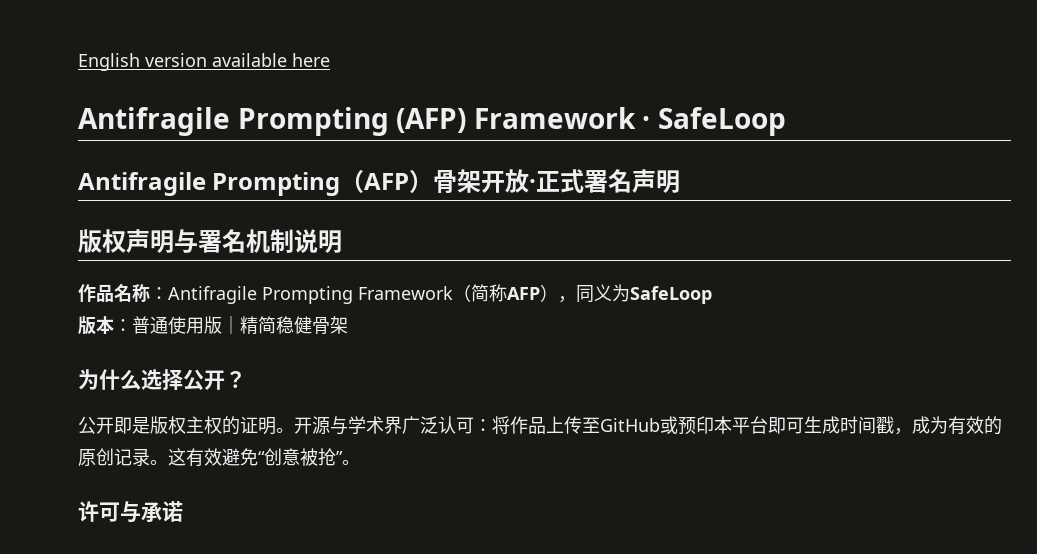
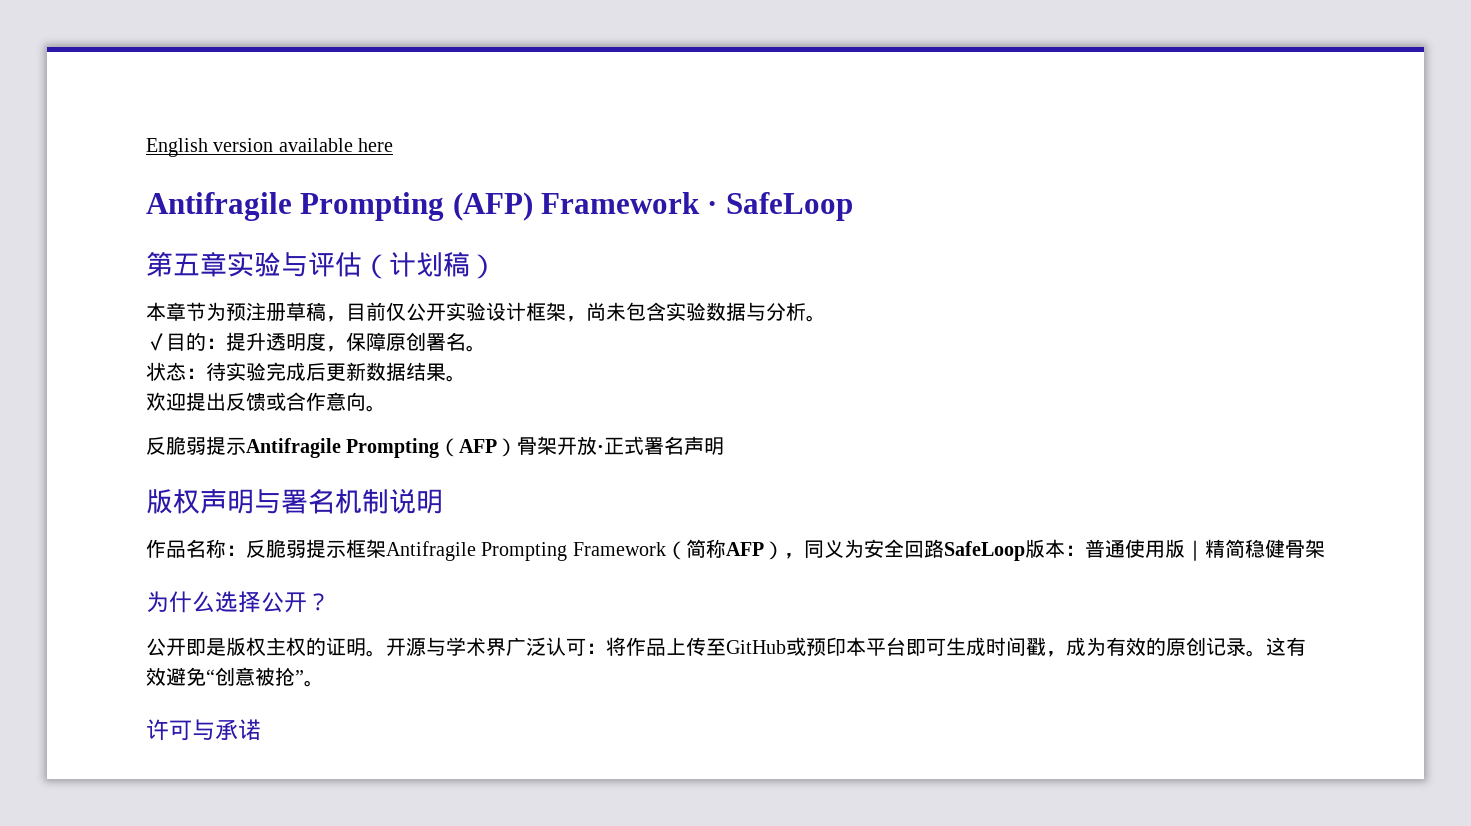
(786, 121) none -> [146,251,497,279] [146,302,826,322] [146,332,486,352] [146,362,466,382] [146,392,386,412] [146,436,246,455] 第五章实验与评估（计划稿） // 本章节为预注册草稿，目前仅公开实验设计框架，尚未包含实验数据与分析。 // ✓目的：提升透明度，保障原创署名。 // 状态：待实验完成后更新数据结果。 // 欢迎提出反馈或合作意向。 // 反脆弱提示
(168, 293) none -> [246,539,386,558] 反脆弱提示框架
[630,286,712,304] SafeLoop // -> [863,539,1025,561] 安全回路SafeLoop

